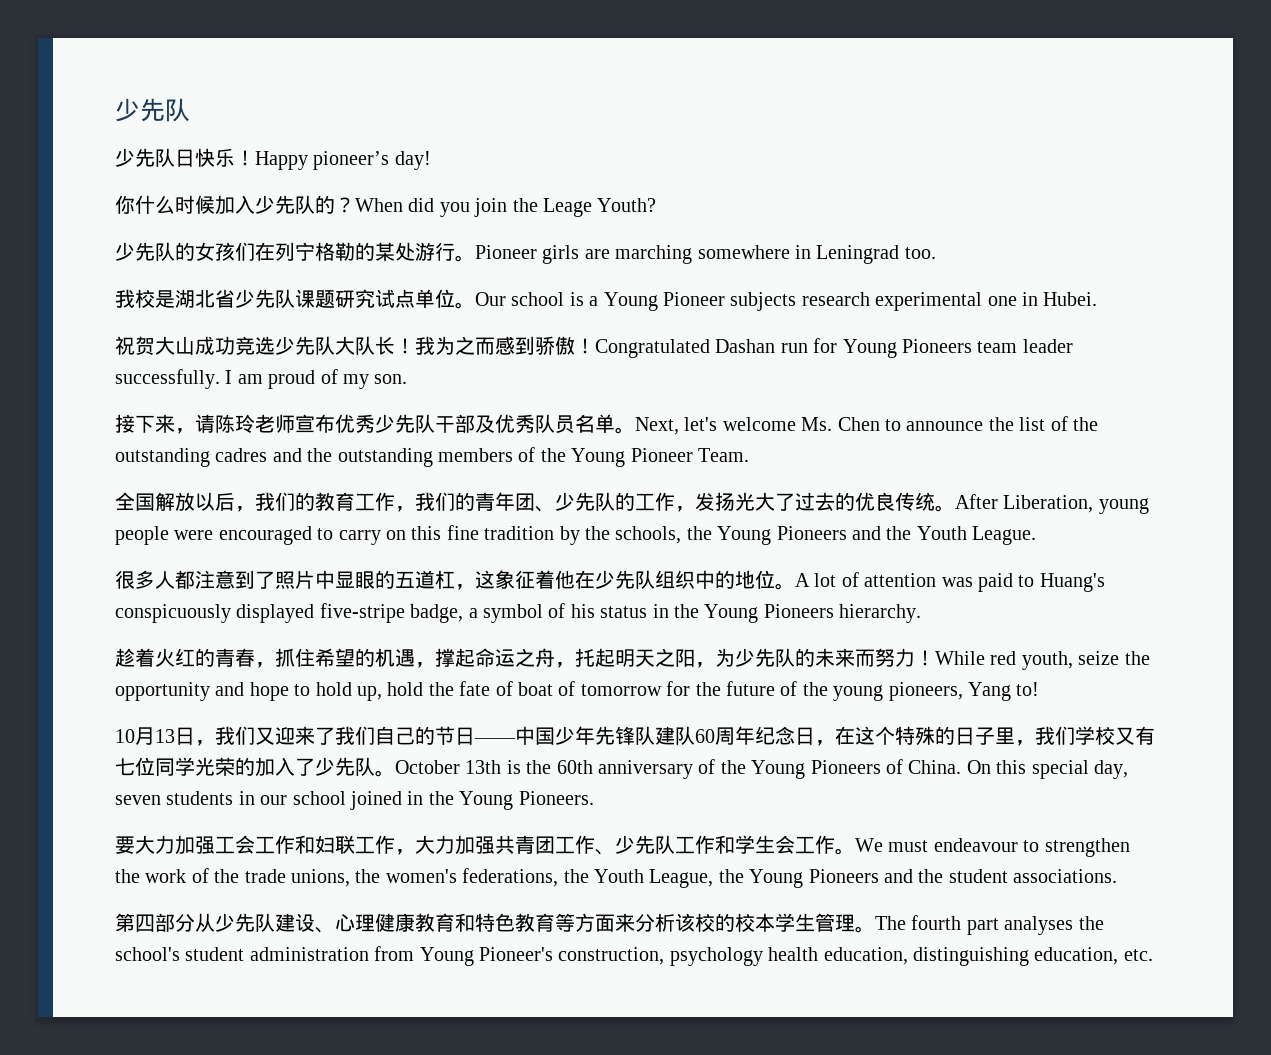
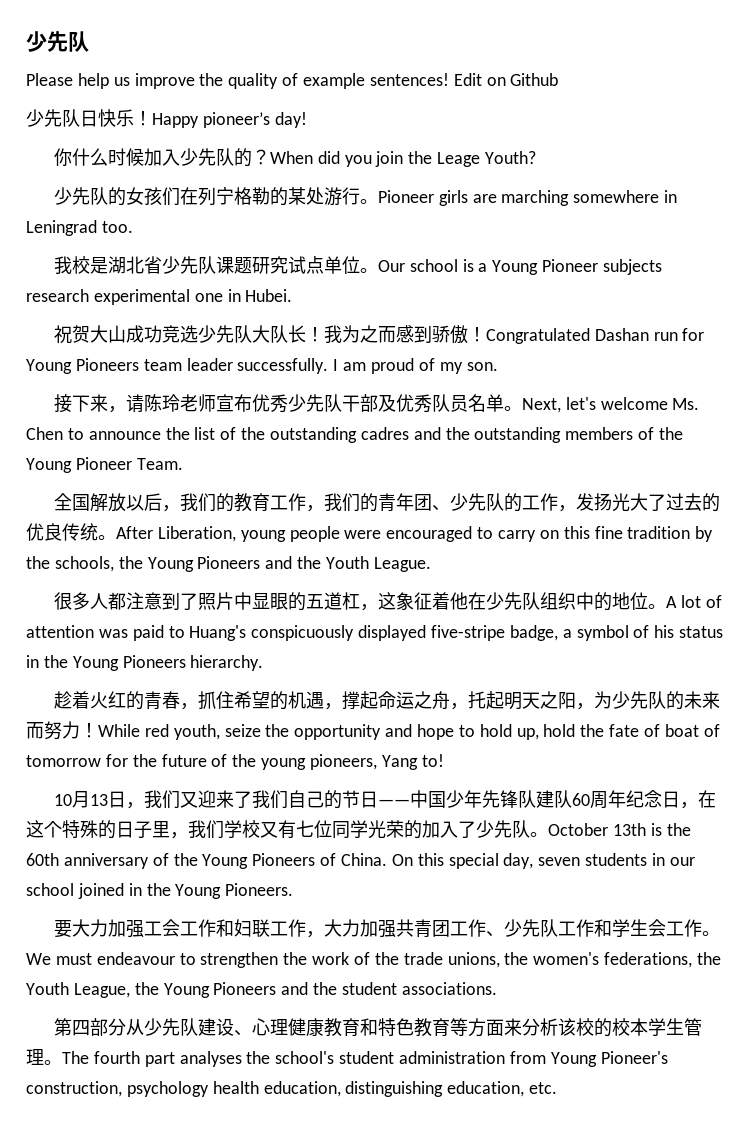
[115,98,190,122] 少先队 -> [26,31,89,52] [26,73,559,89] 少先队 // Please help us improve the quality of example sentences! Edit on Github

